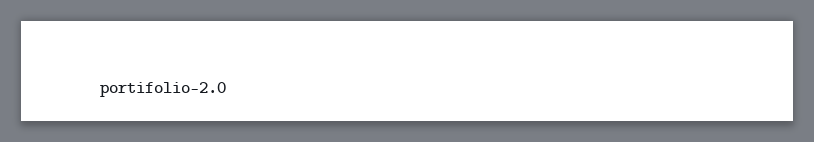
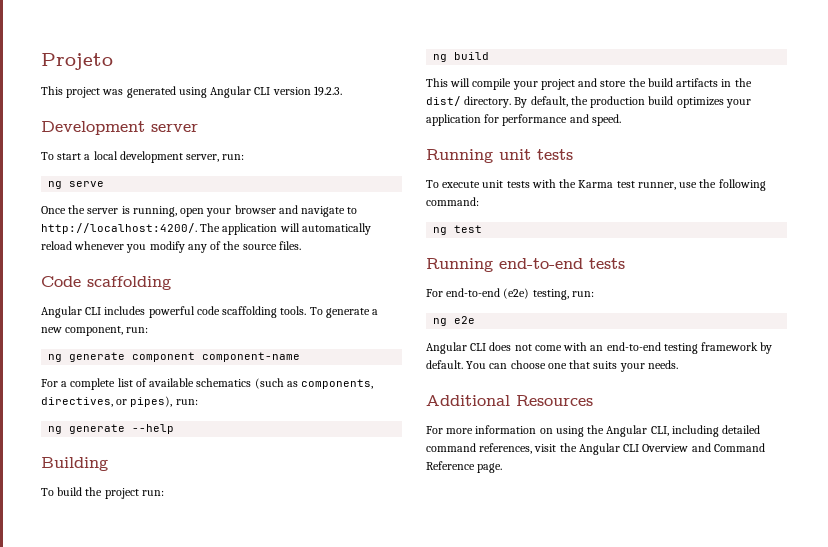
[100,82,226,97] portifolio-2.0 -> [41,53,113,70] [41,86,342,98] [41,121,198,135] [41,151,245,163] [48,181,105,189] [41,205,358,217] [41,223,371,235] [41,241,301,253] [41,276,171,290] [41,306,379,318] [41,326,149,336] [48,352,301,362] [41,378,374,390] [41,396,198,407] [48,424,175,434] [41,457,108,471] [41,487,164,499] [433,52,490,62] [426,78,752,90] [426,96,751,108] [426,114,621,126] [426,149,573,163] [426,179,766,191] [426,197,479,206] [433,225,483,235] [426,258,625,272] [426,288,594,300] [433,316,476,326] [426,342,773,354] [426,360,678,372] [426,395,593,406] [426,425,761,437] [426,443,765,455] [426,461,503,473] Projeto // This project was generated using Angular CLI version 19.2.3. // Development server // To start a local development server, run: // ng serve // Once the server is running, open your browser and navigate to http://localhost:4200/. The application will automatically reload whenever you modify any of the source files. // Code scaffolding // Angular CLI includes powerful code scaffolding tools. To generate a new component, run: // ng generate component component-name // For a complete list of available schematics (such as components, directives, or pipes), run: // ng generate --help // Building // To build the project run: // ng build // This will compile your project and store the build artifacts in the dist/ directory. By default, the production build optimizes your application for performance and speed. // Running unit tests // To execute unit tests with the Karma test runner, use the following command: // ng test // Running end-to-end tests // For end-to-end (e2e) testing, run: // ng e2e // Angular CLI does not come with an end-to-end testing framework by default. You can choose one that suits your needs. // Additional Resources // For more information on using the Angular CLI, including detailed command references, visit the Angular CLI Overview and Command Reference page.

